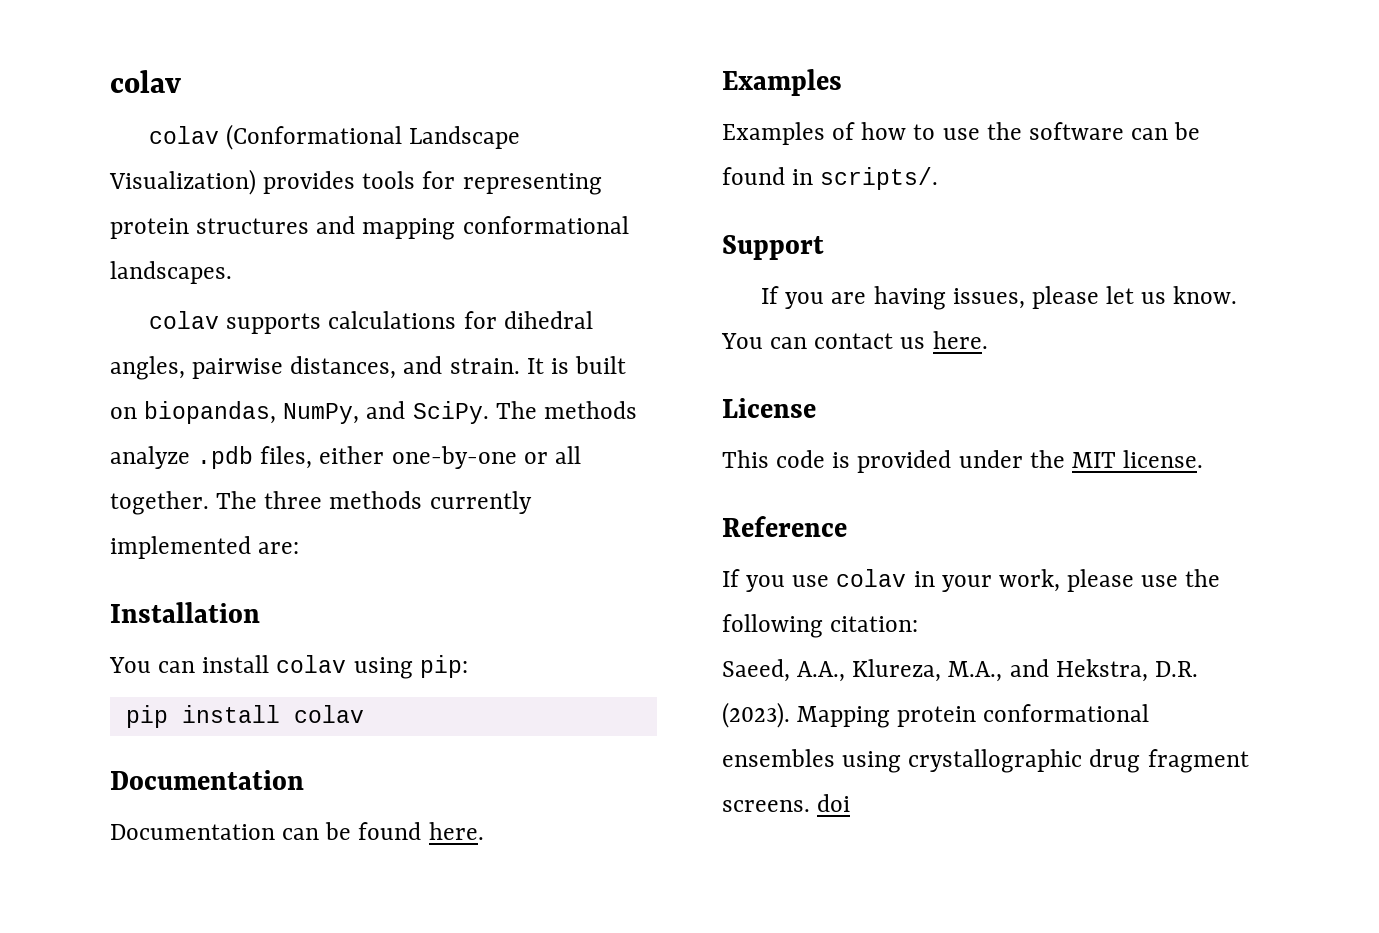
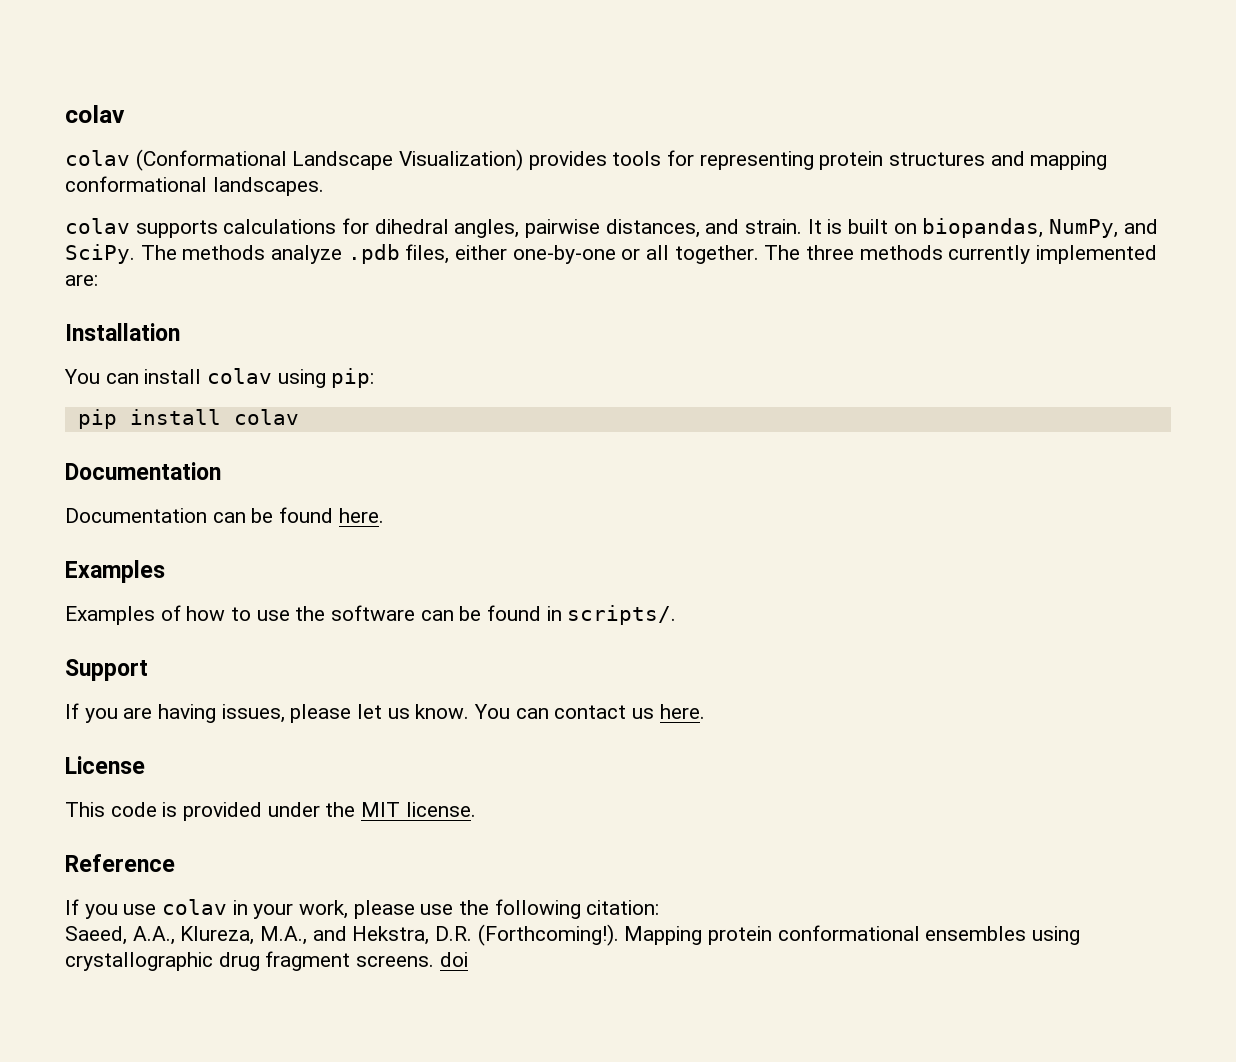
[722,702,790,728] (2023). -> [477,924,619,946] (Forthcoming!).

